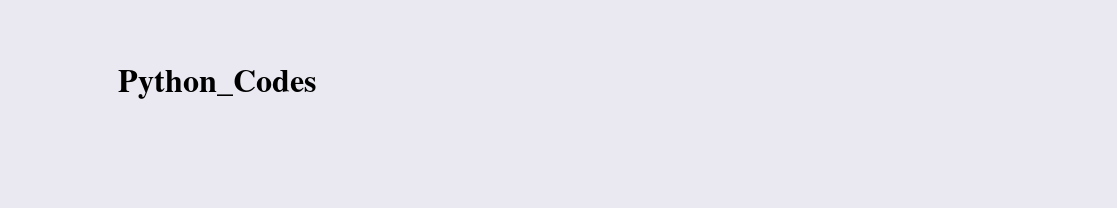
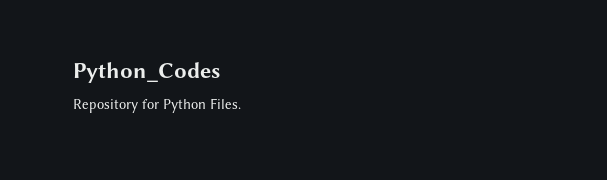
(316, 84) none -> [73,98,241,113] // Repository for Python Files.

